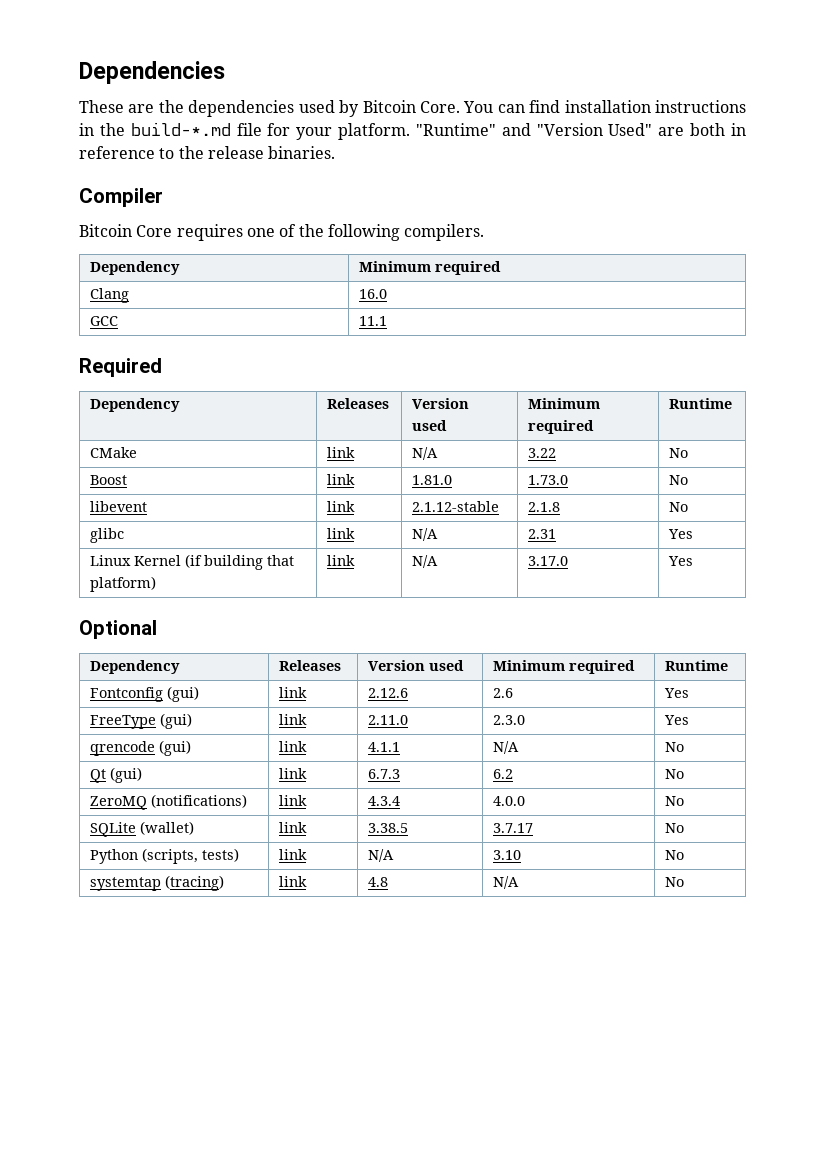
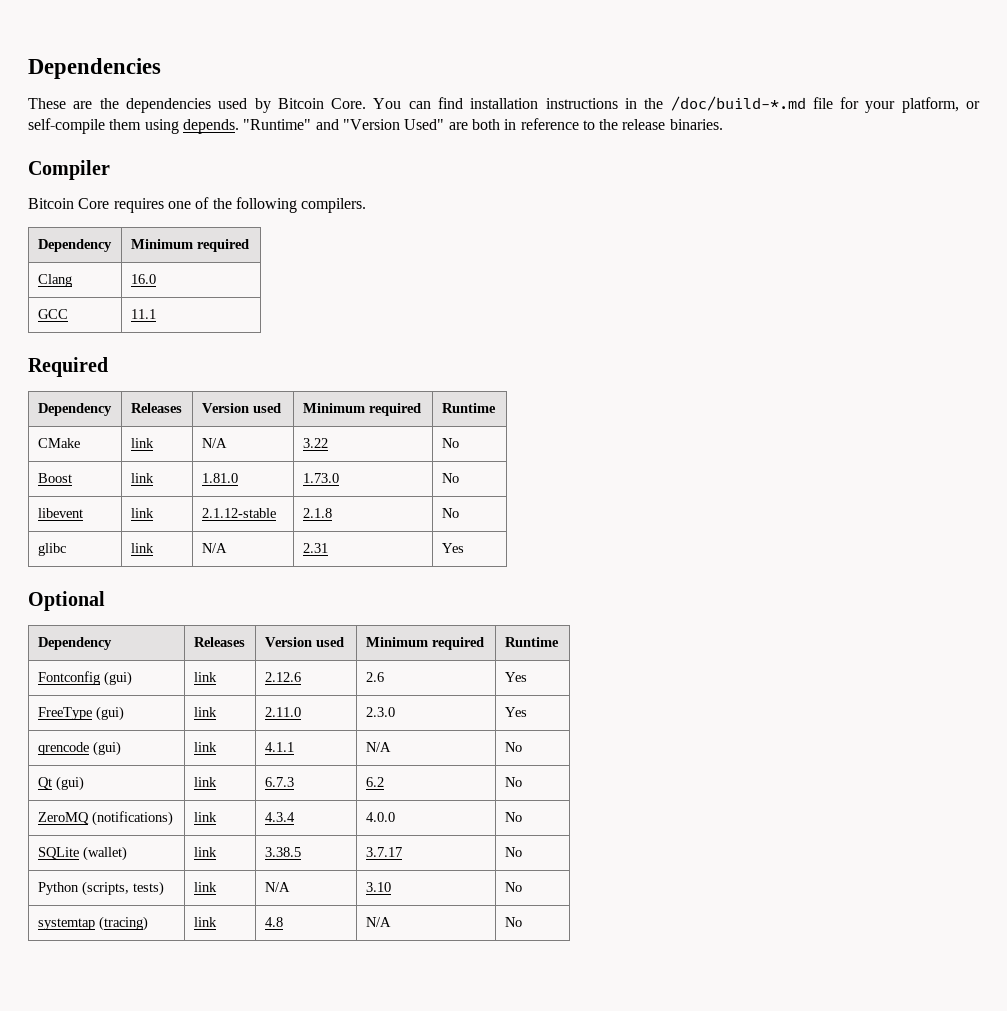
[130,122,231,136] build-*.md -> [670,96,806,111] /doc/build-*.md
[338,123,411,140] platform. -> [901,97,980,113] [28,118,239,134] platform, or self-compile them using depends.
[90,554,295,570] [90,576,157,592] [327,555,356,566] [412,555,439,568] [528,556,569,566] [668,556,694,566] // Linux Kernel (if building that platform) | link | N/A | 3.17.0 | Yes -> (464, 548) none

